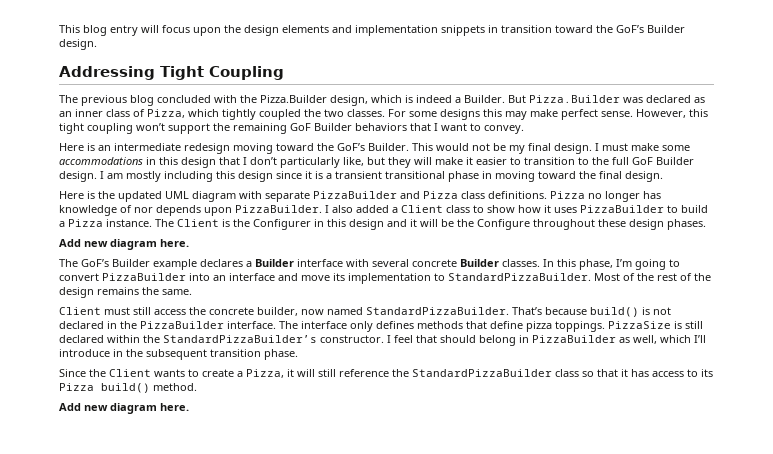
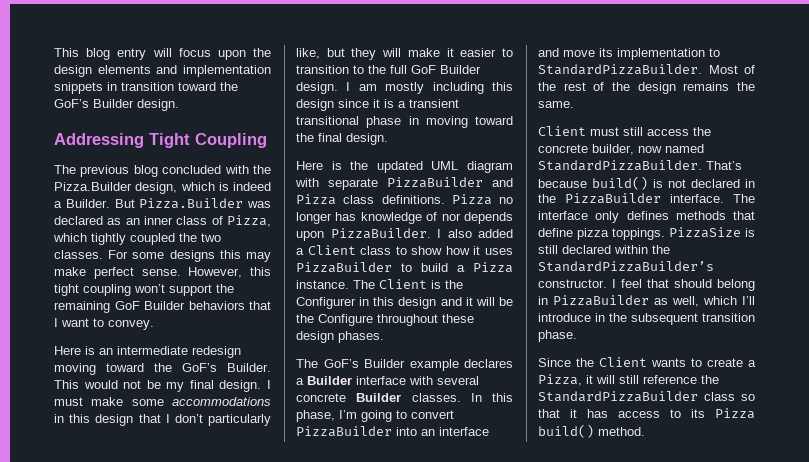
[59,239,189,250] // Add new diagram here. -> (384, 337) none
[59,403,189,414] // Add new diagram here. -> (645, 431) none

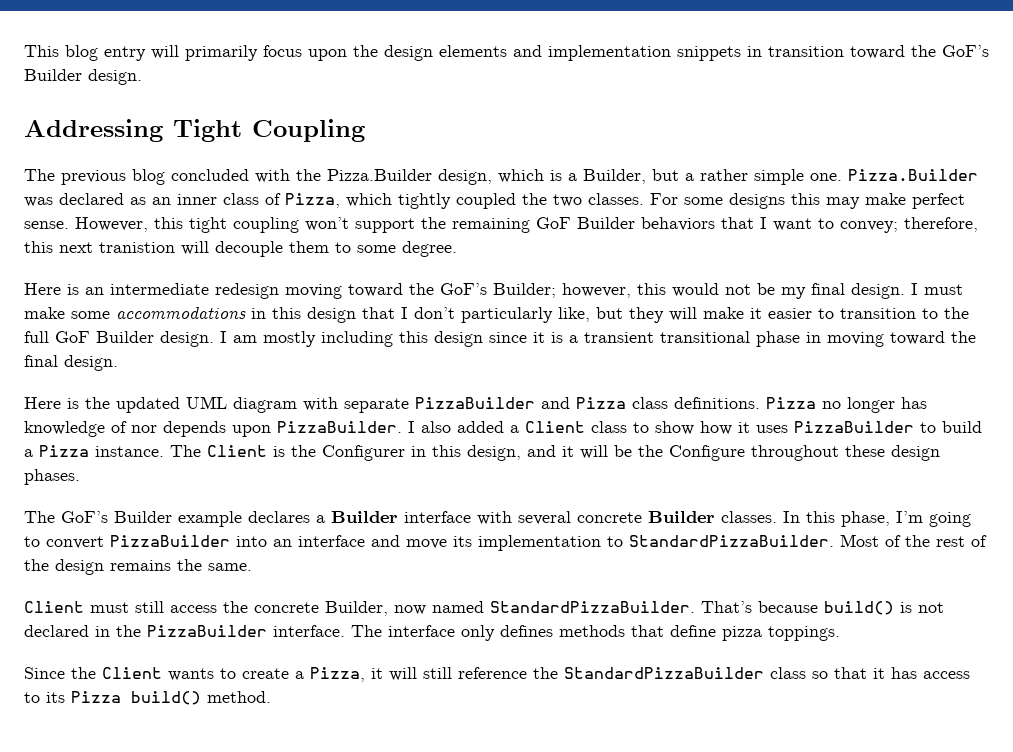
(172, 52) none -> [185,45,258,61] primarily
[233,182,271,191] [54,199,135,208] indeed a Builder. But -> [568,169,842,185] a Builder, but a rather simple one.
[108,320,154,330] convey. -> [840,217,978,233] [24,241,457,257] convey; therefore, this next tranistion will decouple them to some degree.
[227,363,271,372] [54,380,79,389] Builder. This -> [493,283,666,298] Builder; however, this
[398,297,437,309] design -> [467,445,521,461] design,
[592,144,634,155] builder, -> [325,601,388,616] Builder,
[669,227,755,238] [538,245,670,254] [538,261,714,272] [538,279,755,291] [538,295,755,307] [538,313,755,325] [538,330,577,342] PizzaSize is still declared within the StandardPizzaBuilder’s constructor. I feel that should belong in PizzaBuilder as well, which I’ll introduce in the subsequent transition phase. -> (840, 633) none

